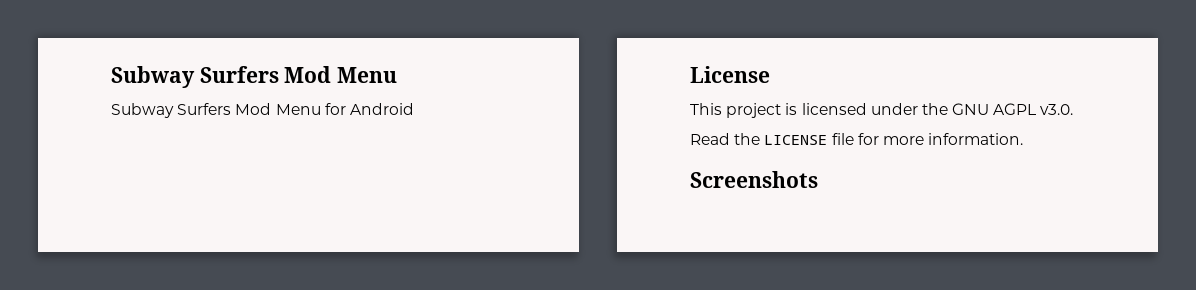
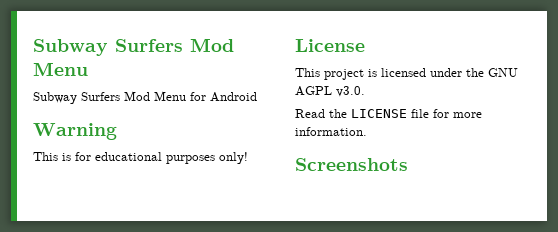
(414, 109) none -> [33,123,117,140] [33,152,248,164] // Warning // This is for educational purposes only!

